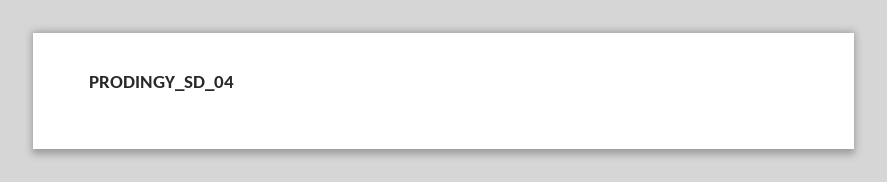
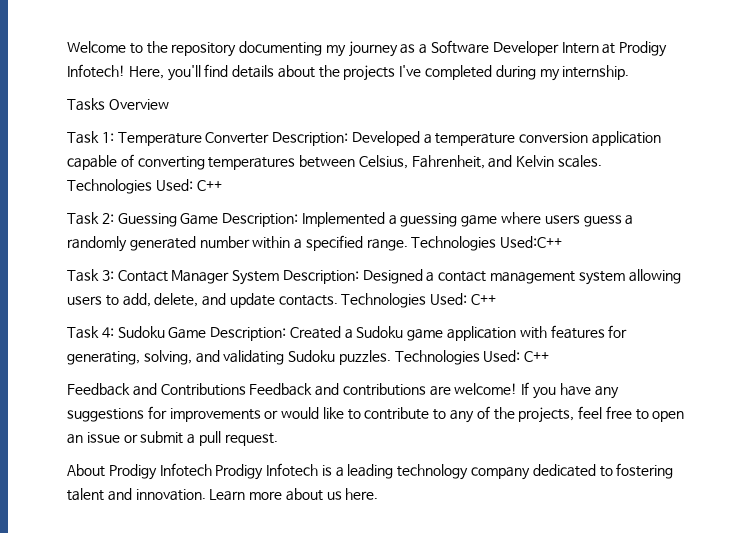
[89,76,234,91] PRODINGY_SD_04 -> [67,40,668,57] [67,64,630,81] [67,98,169,111] [67,131,661,146] [67,154,603,170] [67,179,222,194] [67,212,634,227] [67,235,563,252] [67,269,681,285] [67,293,497,308] [67,325,628,341] [67,350,550,365] [67,382,619,399] [67,406,685,423] [67,431,278,446] [67,463,674,480] [67,488,379,501] Welcome to the repository documenting my journey as a Software Developer Intern at Prodigy Infotech! Here, you'll find details about the projects I've completed during my internship. // Tasks Overview // Task 1: Temperature Converter Description: Developed a temperature conversion application capable of converting temperatures between Celsius, Fahrenheit, and Kelvin scales. Technologies Used: C++ // Task 2: Guessing Game Description: Implemented a guessing game where users guess a randomly generated number within a specified range. Technologies Used:C++ // Task 3: Contact Manager System Description: Designed a contact management system allowing users to add, delete, and update contacts. Technologies Used: C++ // Task 4: Sudoku Game Description: Created a Sudoku game application with features for generating, solving, and validating Sudoku puzzles. Technologies Used: C++ // Feedback and Contributions Feedback and contributions are welcome! If you have any suggestions for improvements or would like to contribute to any of the projects, feel free to open an issue or submit a pull request. // About Prodigy Infotech Prodigy Infotech is a leading technology company dedicated to fostering talent and innovation. Learn more about us here.

